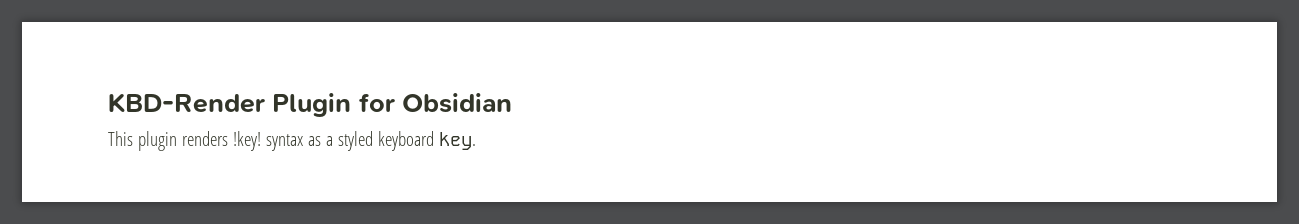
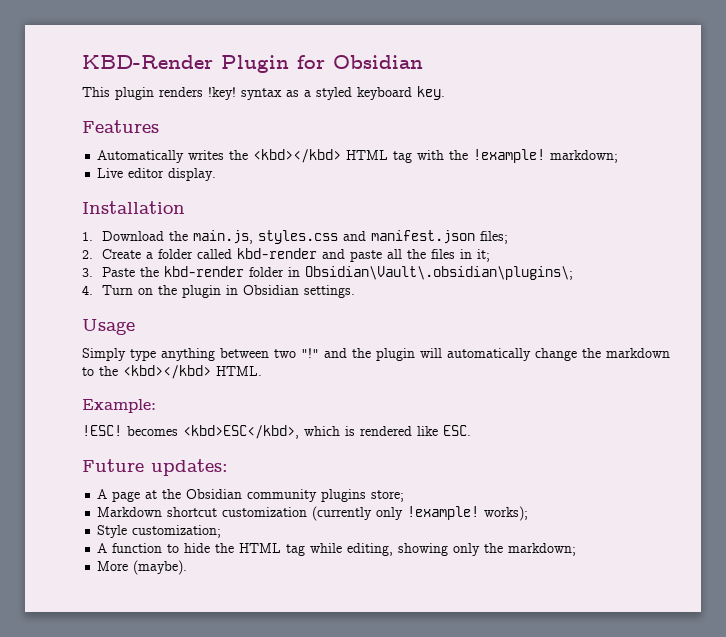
(476, 141) none -> [82,120,159,133] [97,149,619,163] [97,168,217,181] [82,201,185,214] [82,230,509,244] [82,248,491,262] [82,266,574,280] [82,285,356,298] [82,319,135,335] [82,348,670,361] [82,365,262,379] [82,399,156,413] [82,425,471,439] [82,459,228,476] [97,489,405,502] [97,506,529,521] [97,525,222,538] [97,543,577,556] [97,560,188,575] // Features // Automatically writes the <kbd></kbd> HTML tag with the !example! markdown; // Live editor display. // Installation // 1. Download the main.js, styles.css and manifest.json files; // 2. Create a folder called kbd-render and paste all the files in it; // 3. Paste the kbd-render folder in Obsidian\Vault\.obsidian\plugins\; // 4. Turn on the plugin in Obsidian settings. // Usage // Simply type anything between two "!" and the plugin will automatically change the markdown to the <kbd></kbd> HTML. // Example: // !ESC! becomes <kbd>ESC</kbd>, which is rendered like ESC. // Future updates: // A page at the Obsidian community plugins store; // Markdown shortcut customization (currently only !example! works); // Style customization; // A function to hide the HTML tag while editing, showing only the markdown; // More (maybe).

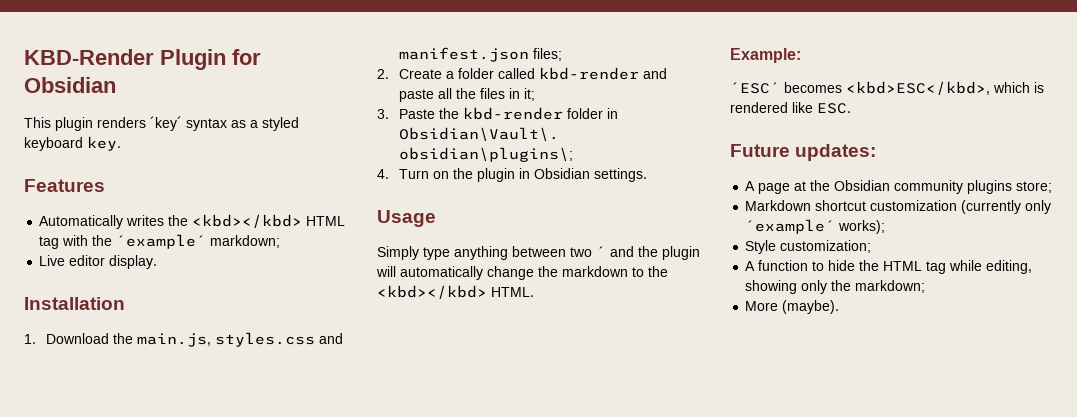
[208,87,236,100] !key! -> [150,116,182,131] ´key´
[473,149,546,163] !example! -> [116,234,207,249] ´example´
[301,348,319,358] "!" -> [596,246,606,257] ´
[82,425,122,436] !ESC! -> [730,82,780,94] ´ESC´
[407,506,480,520] !example! -> [745,219,836,234] ´example´

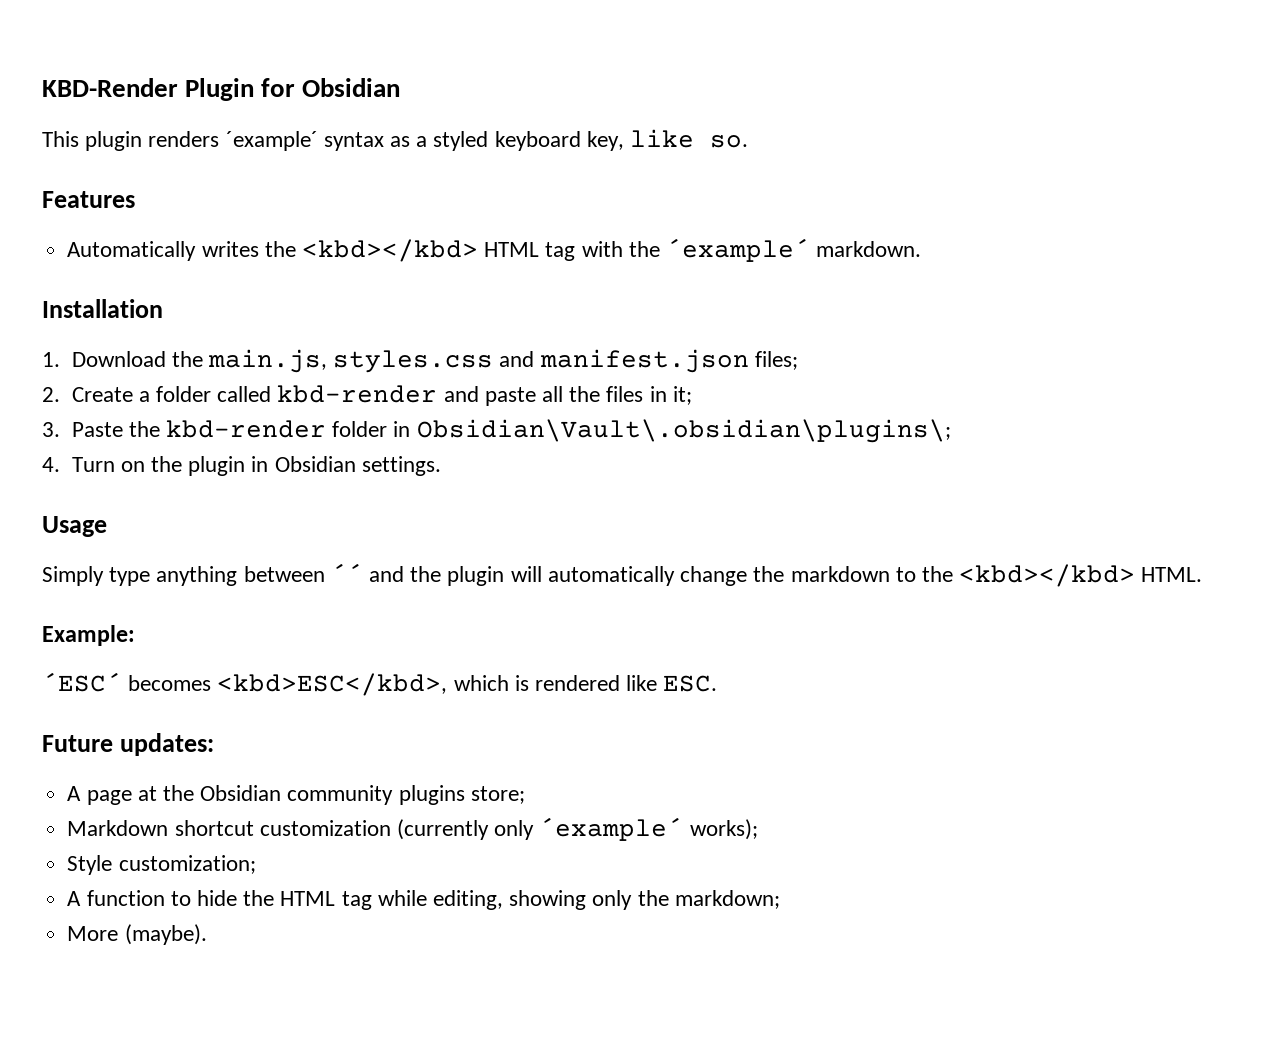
[150,116,182,131] ´key´ -> [225,131,318,151] ´example´
[87,136,121,151] key. -> [586,129,749,151] key, like so.
[210,235,281,248] [39,255,158,269] markdown; // Live editor display. -> [816,241,922,257] markdown.
[570,246,606,257] two ´ -> [330,563,363,582] ´´

